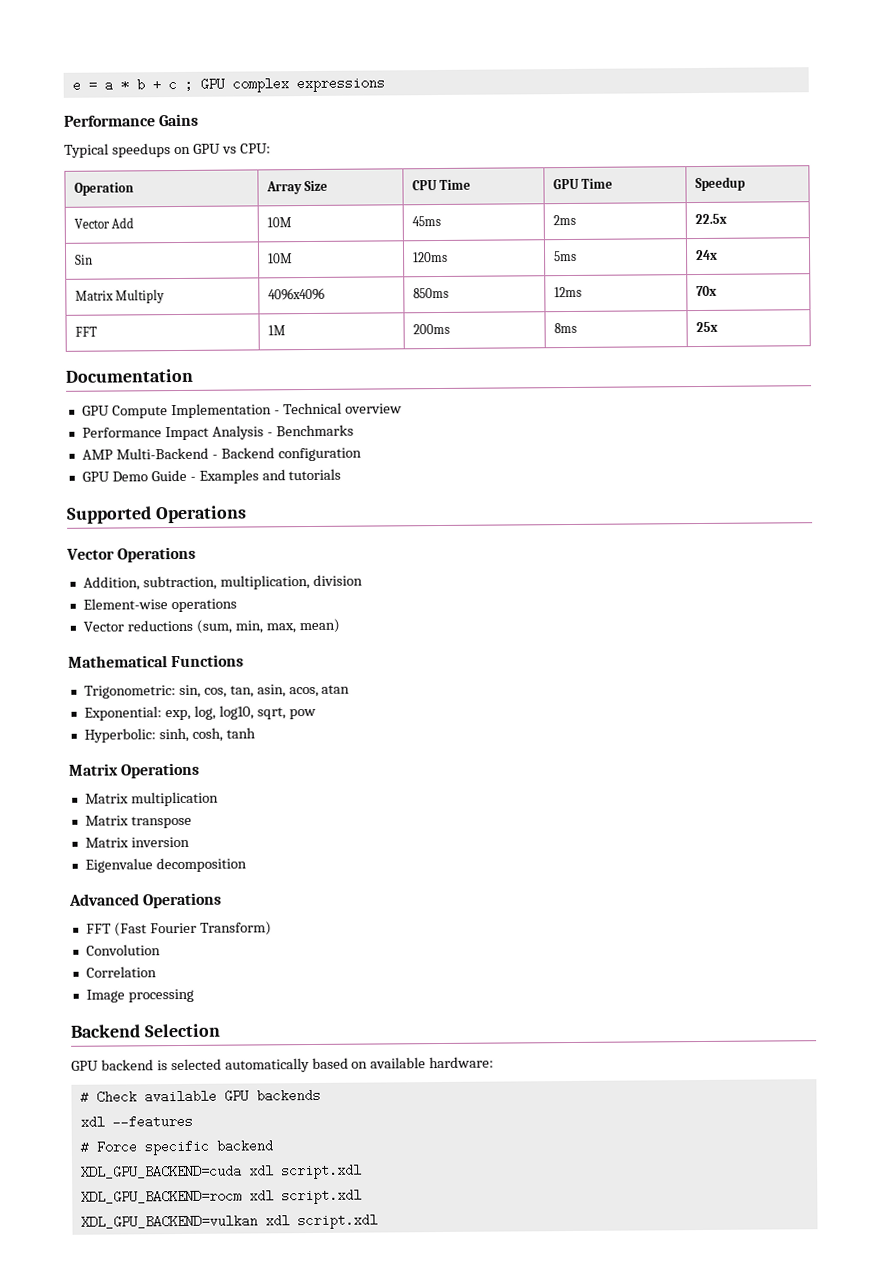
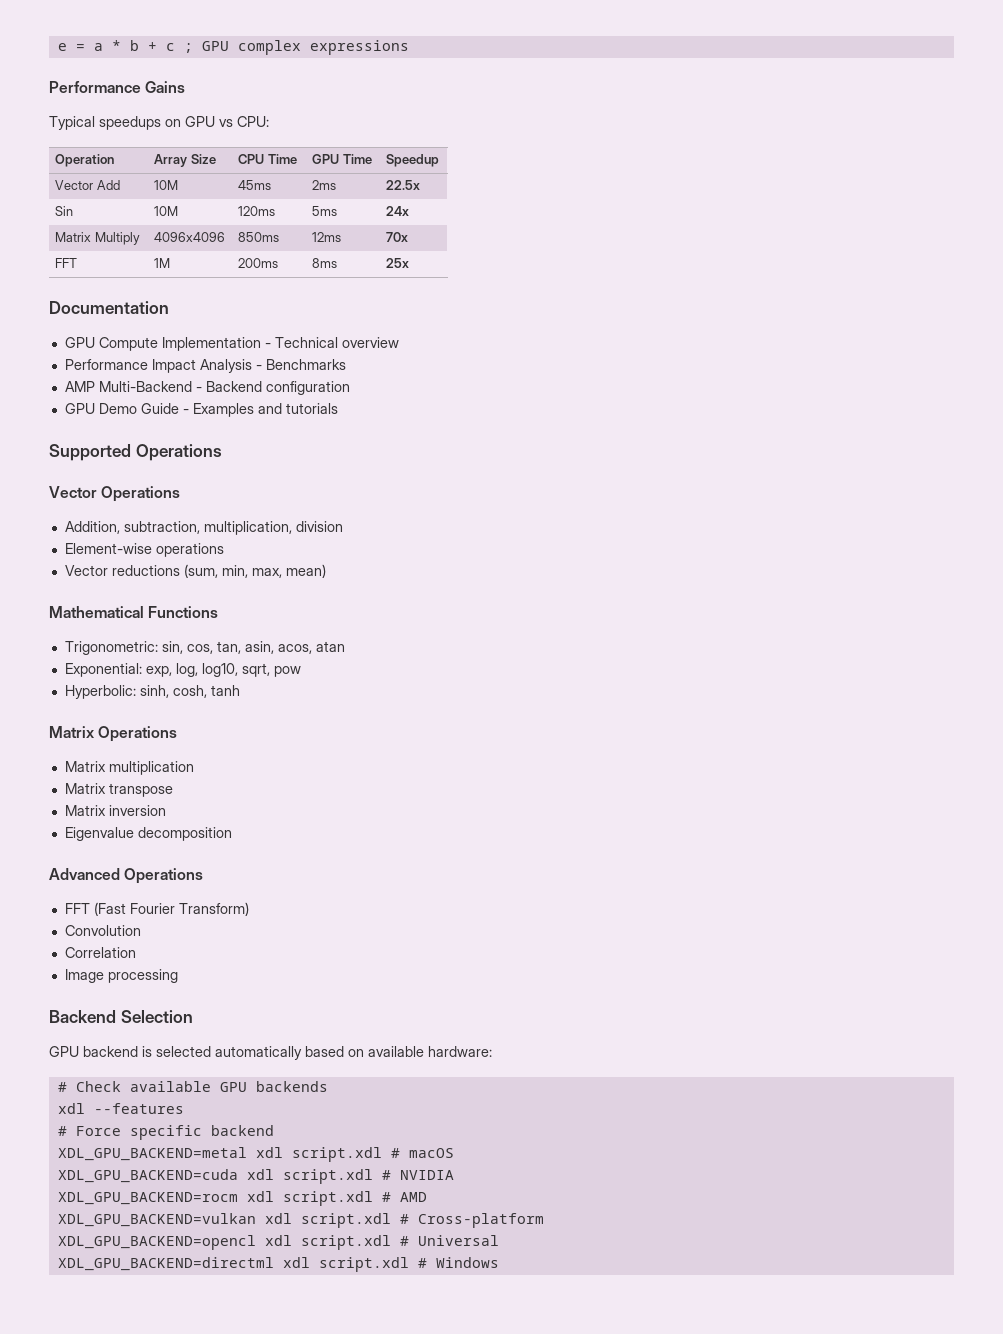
(273, 1146) none -> [57,1147,454,1162] // XDL_GPU_BACKEND=metal xdl script.xdl # macOS
(362, 1171) none -> [381,1170,454,1180] # NVIDIA
(362, 1196) none -> [381,1192,427,1202] # AMD
(378, 1221) none -> [399,1213,544,1228] [57,1235,499,1250] [57,1257,499,1272] # Cross-platform // XDL_GPU_BACKEND=opencl xdl script.xdl # Universal // XDL_GPU_BACKEND=directml xdl script.xdl # Windows

